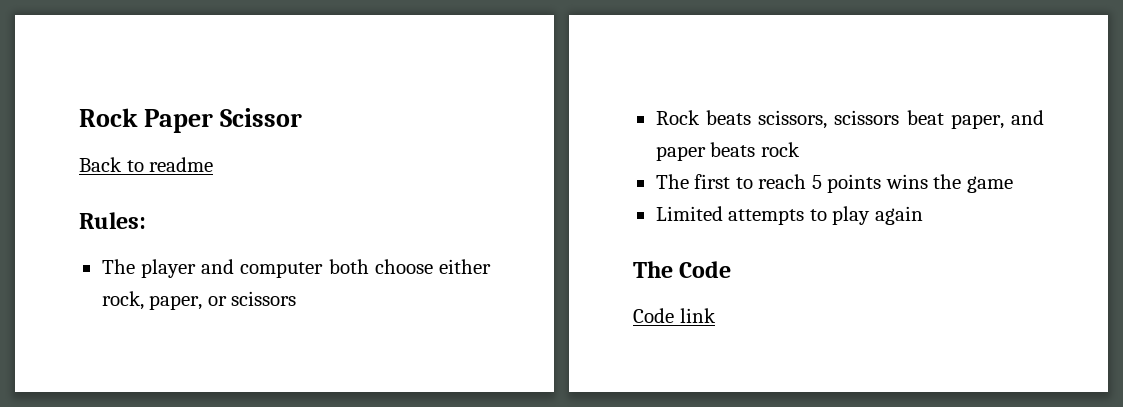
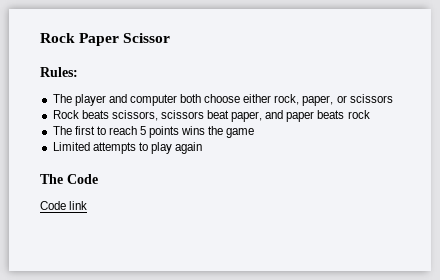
[79,157,214,172] // Back to readme -> (171, 38) none

